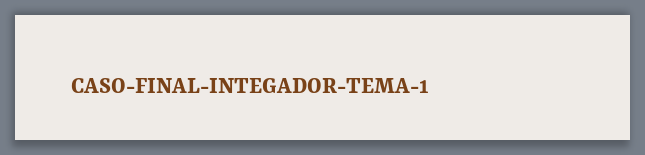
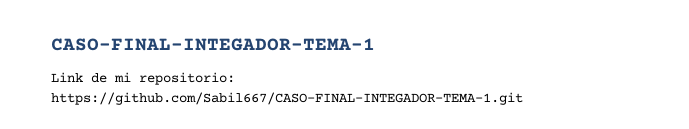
(429, 85) none -> [51,72,235,85] [51,92,523,105] // Link de mi repositorio: https://github.com/Sabil667/CASO-FINAL-INTEGADOR-TEMA-1.git

